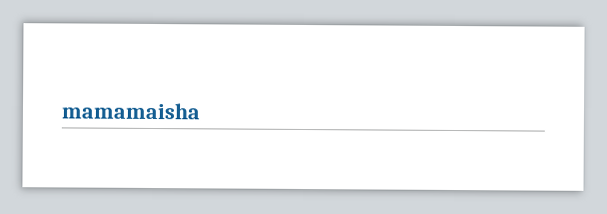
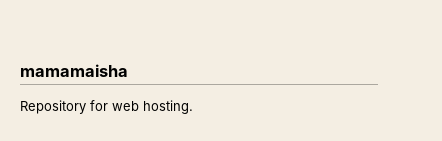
(201, 111) none -> [20,100,193,114] // Repository for web hosting.

